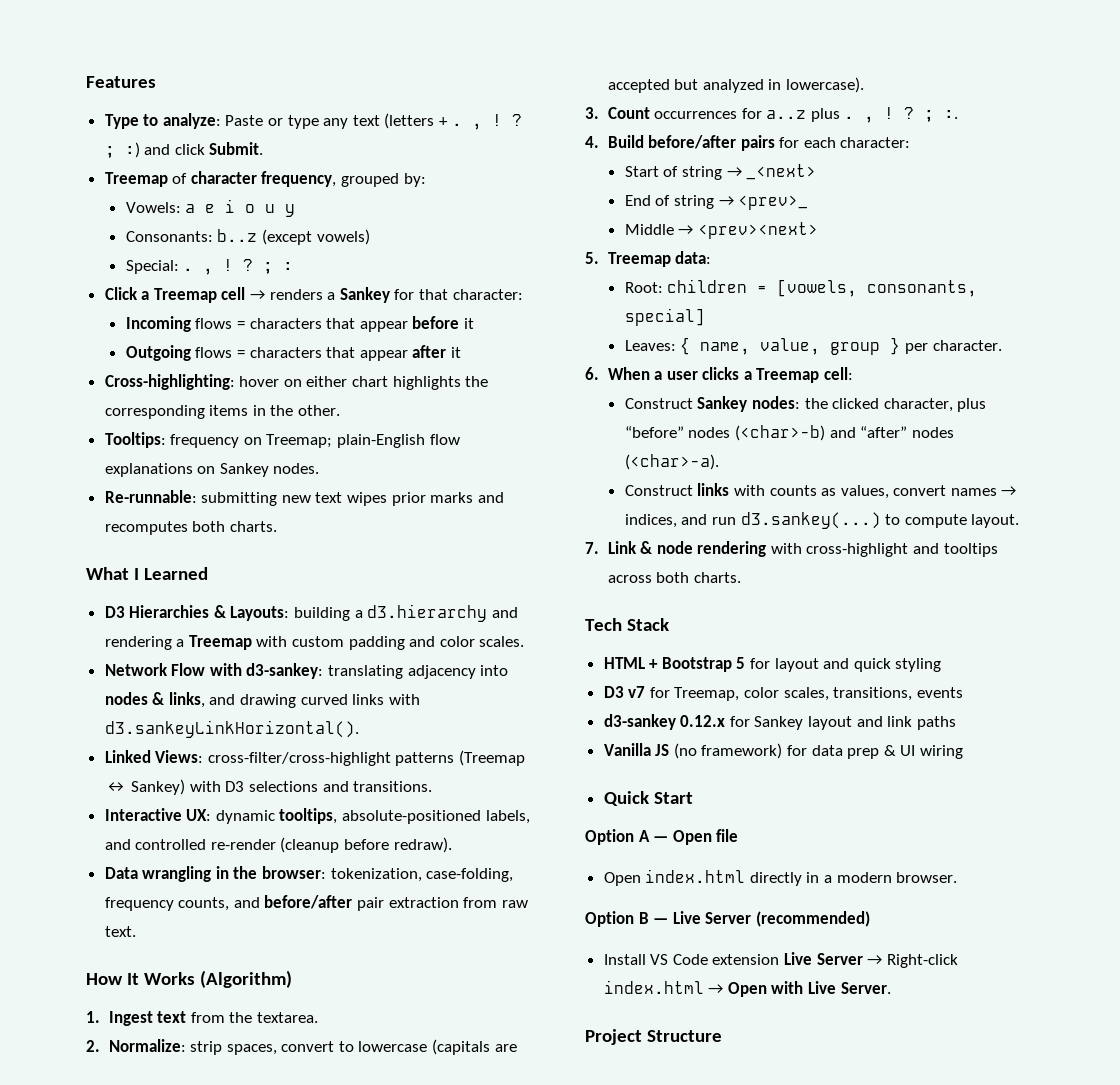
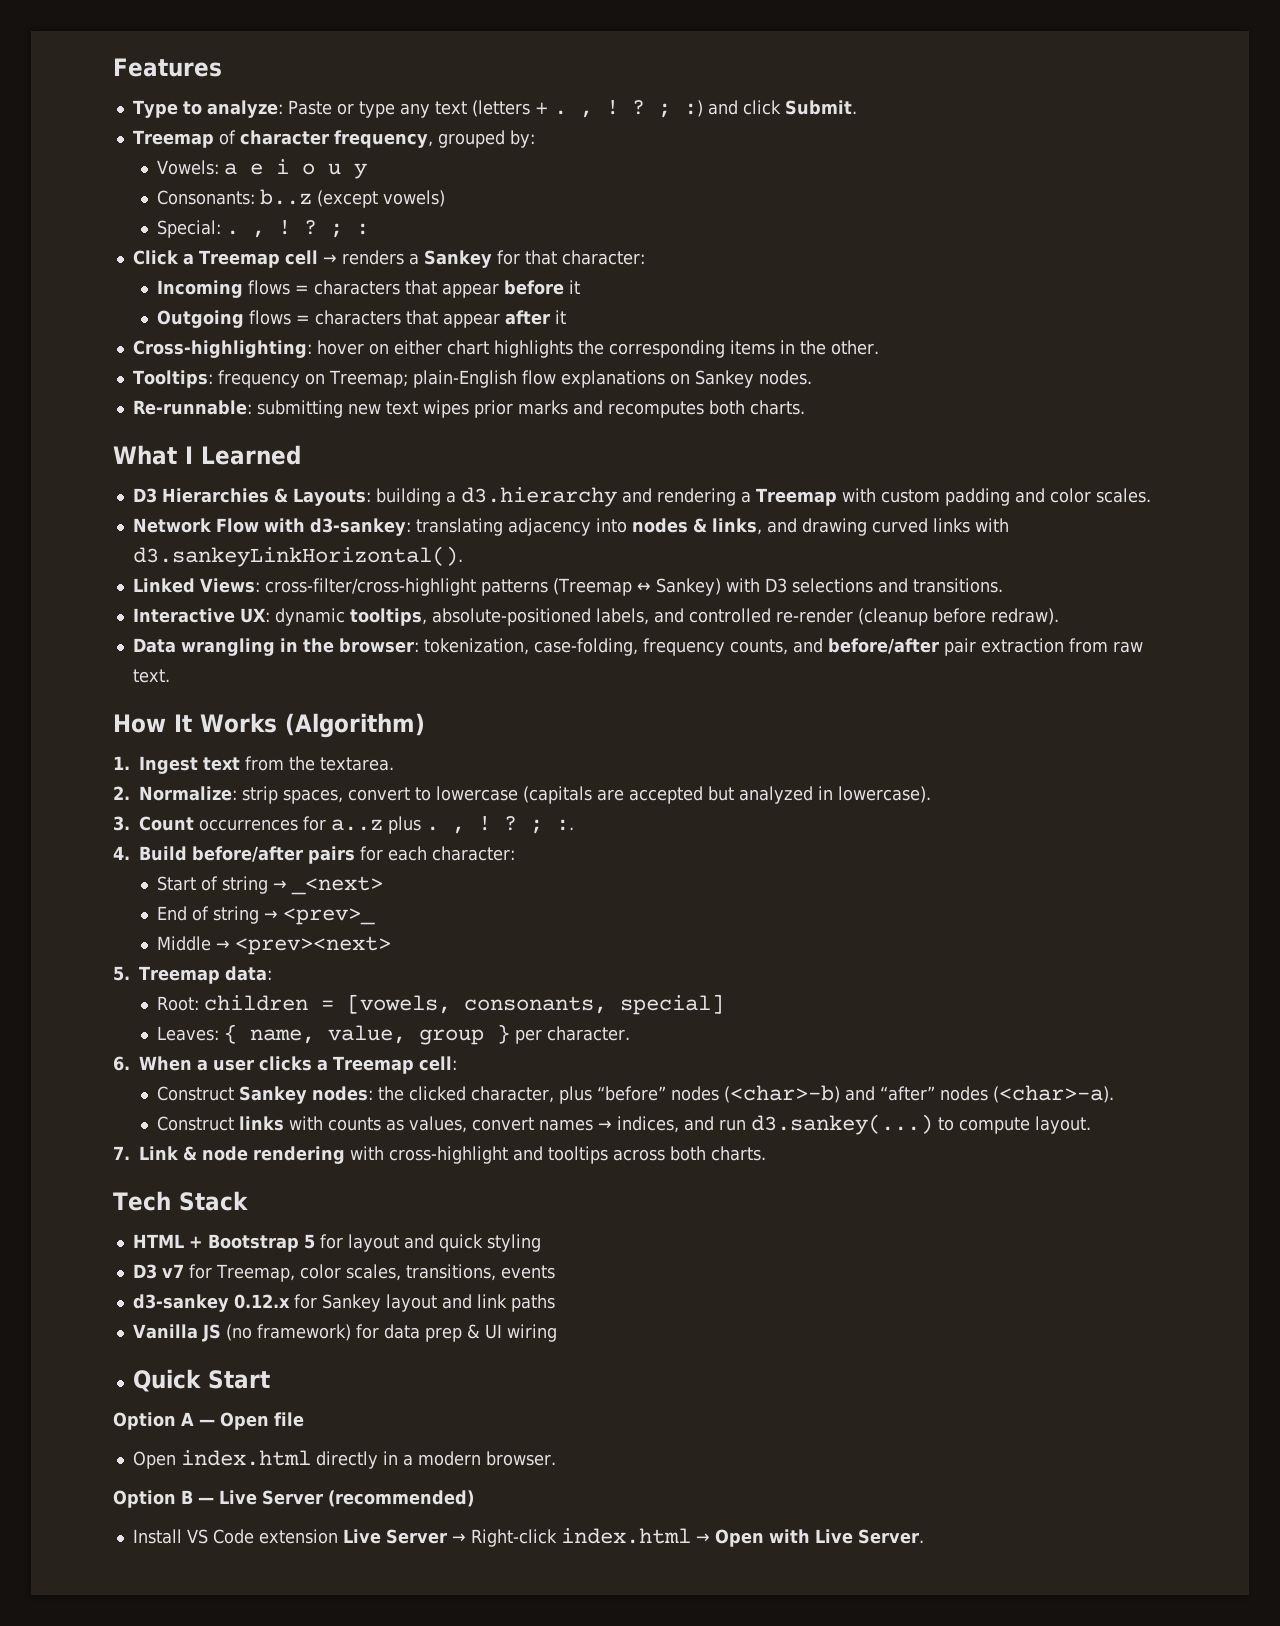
[585,1029,722,1045] // Project Structure -> (924, 1536) none

